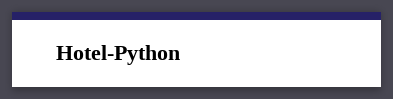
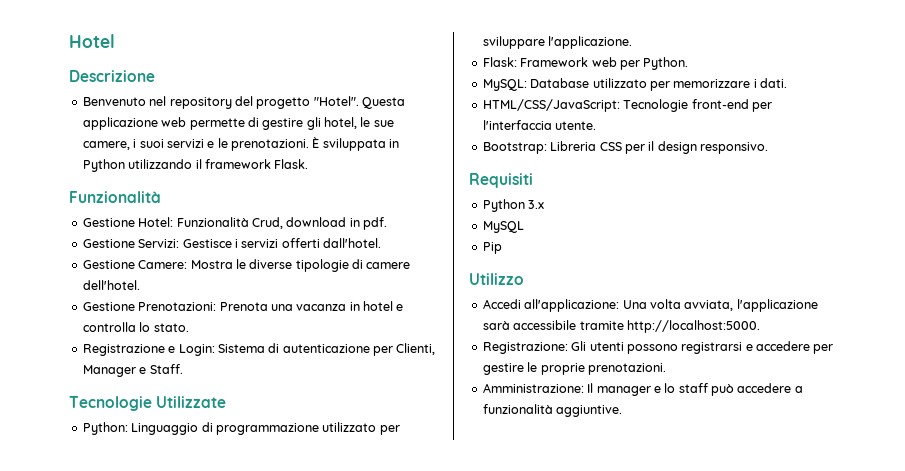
[56,45,180,65] Hotel-Python -> [69,34,115,48] [69,70,155,82] [82,96,405,109] [82,117,394,130] [82,137,400,151] [82,159,309,172] [69,191,161,203] [82,217,387,230] [82,238,381,248] [82,259,411,272] [82,280,140,290] [82,301,404,311] [82,322,189,332] [82,343,436,356] [82,364,183,377] [69,396,227,411] [82,422,400,435] [482,36,633,49] [482,57,689,70] [482,78,787,91] [482,99,772,112] [482,120,597,130] [482,141,768,154] [469,173,533,188] [482,199,545,212] [482,221,524,233] [482,242,502,254] [469,273,524,285] [482,299,818,312] [482,320,760,333] [482,341,834,354] [482,362,666,375] [482,383,803,396] [482,404,623,417] Hotel // Descrizione // Benvenuto nel repository del progetto "Hotel". Questa applicazione web permette di gestire gli hotel, le sue camere, i suoi servizi e le prenotazioni. È sviluppata in Python utilizzando il framework Flask. // Funzionalità // Gestione Hotel: Funzionalità Crud, download in pdf. // Gestione Servizi: Gestisce i servizi offerti dall'hotel. // Gestione Camere: Mostra le diverse tipologie di camere dell'hotel. // Gestione Prenotazioni: Prenota una vacanza in hotel e controlla lo stato. // Registrazione e Login: Sistema di autenticazione per Clienti, Manager e Staff. // Tecnologie Utilizzate // Python: Linguaggio di programmazione utilizzato per sviluppare l'applicazione. // Flask: Framework web per Python. // MySQL: Database utilizzato per memorizzare i dati. // HTML/CSS/JavaScript: Tecnologie front-end per l'interfaccia utente. // Bootstrap: Libreria CSS per il design responsivo. // Requisiti // Python 3.x // MySQL // Pip // Utilizzo // Accedi all'applicazione: Una volta avviata, l'applicazione sarà accessibile tramite http://localhost:5000. // Registrazione: Gli utenti possono registrarsi e accedere per gestire le proprie prenotazioni. // Amministrazione: Il manager e lo staff può accedere a funzionalità aggiuntive.

